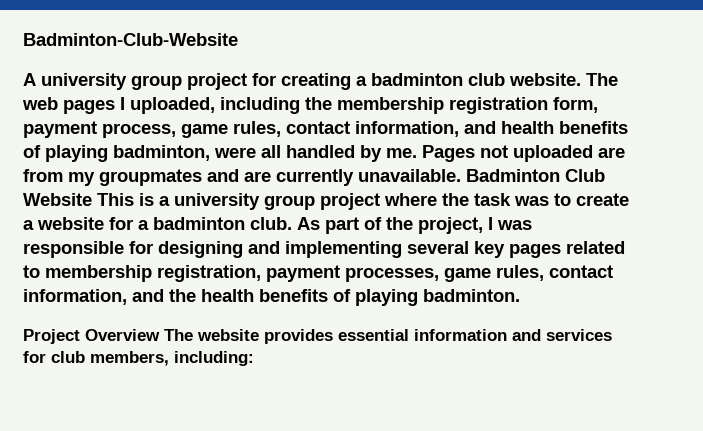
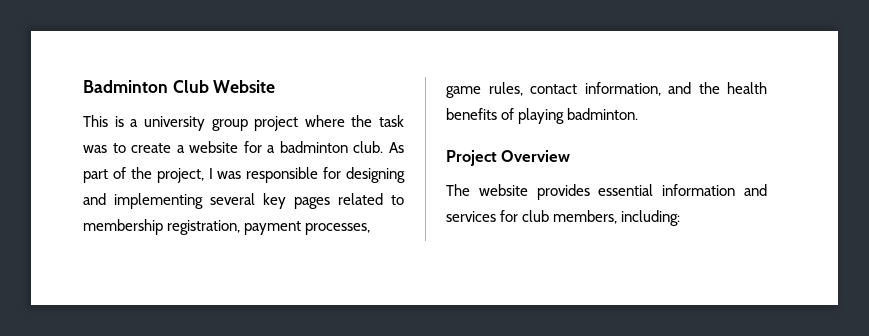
[23,33,238,46] [23,73,618,90] [22,97,598,114] [23,121,628,138] [23,145,625,162] [23,169,461,186] Badminton-Club-Website // A university group project for creating a badminton club website. The web pages I uploaded, including the membership registration form, payment process, game rules, contact information, and health benefits of playing badminton, were all handled by me. Pages not uploaded are from my groupmates and are currently unavailable. -> (83, 86) none
(92, 199) none -> (276, 86) //
(160, 335) none -> (571, 156) //

